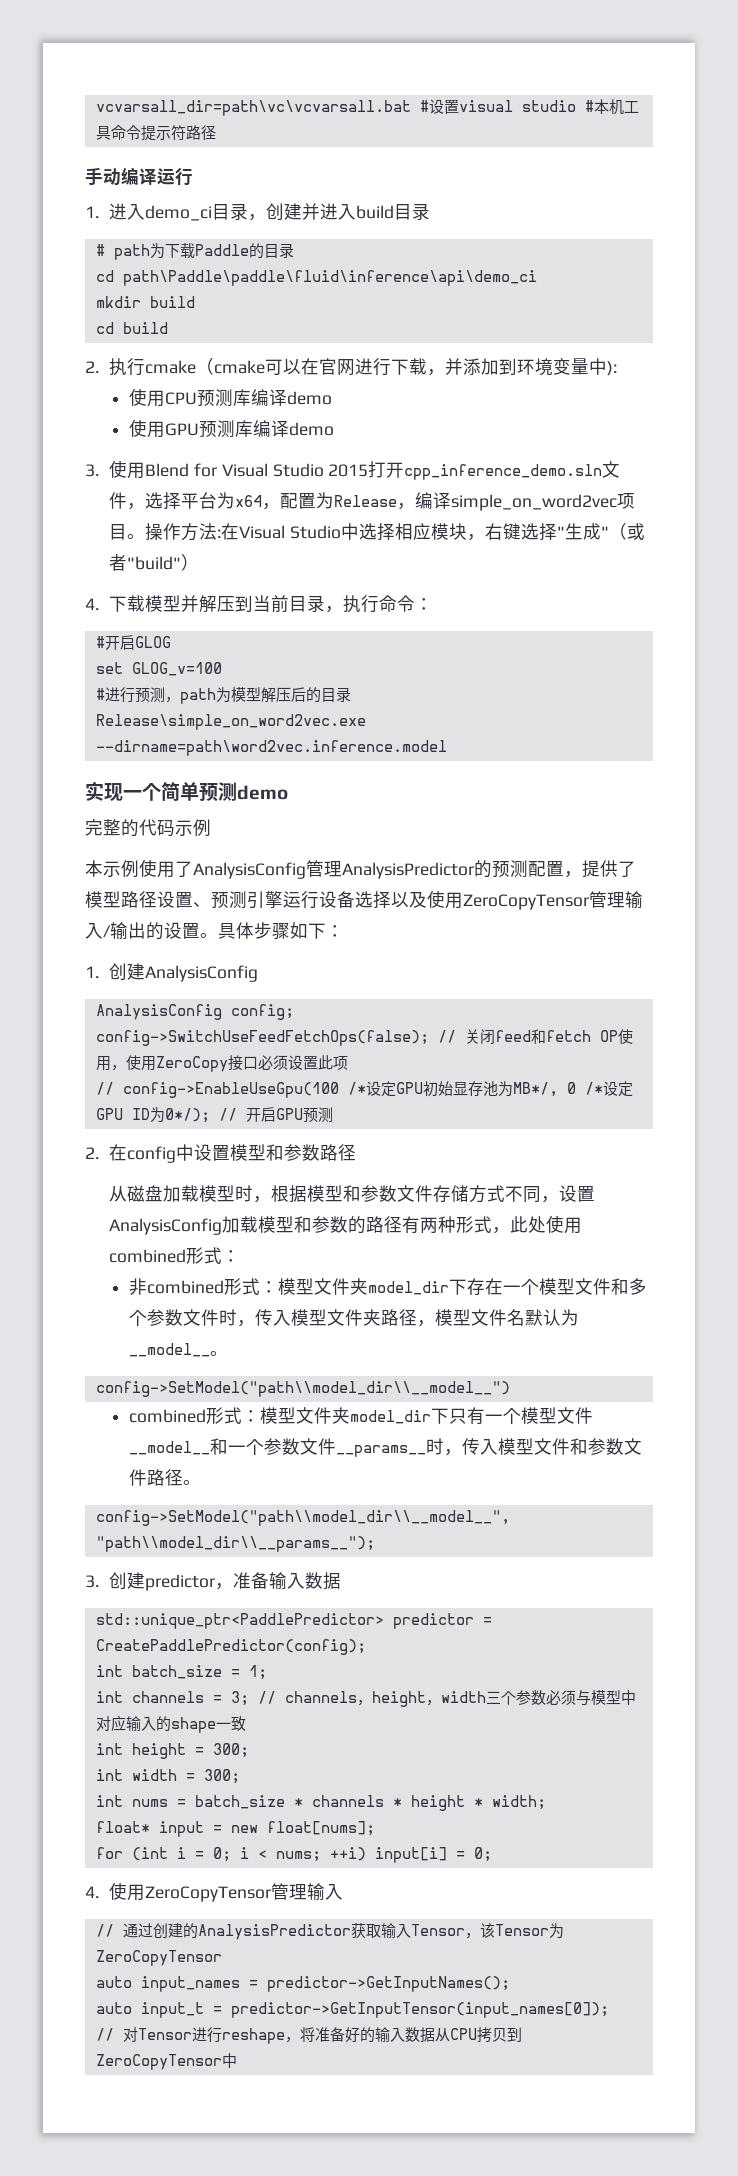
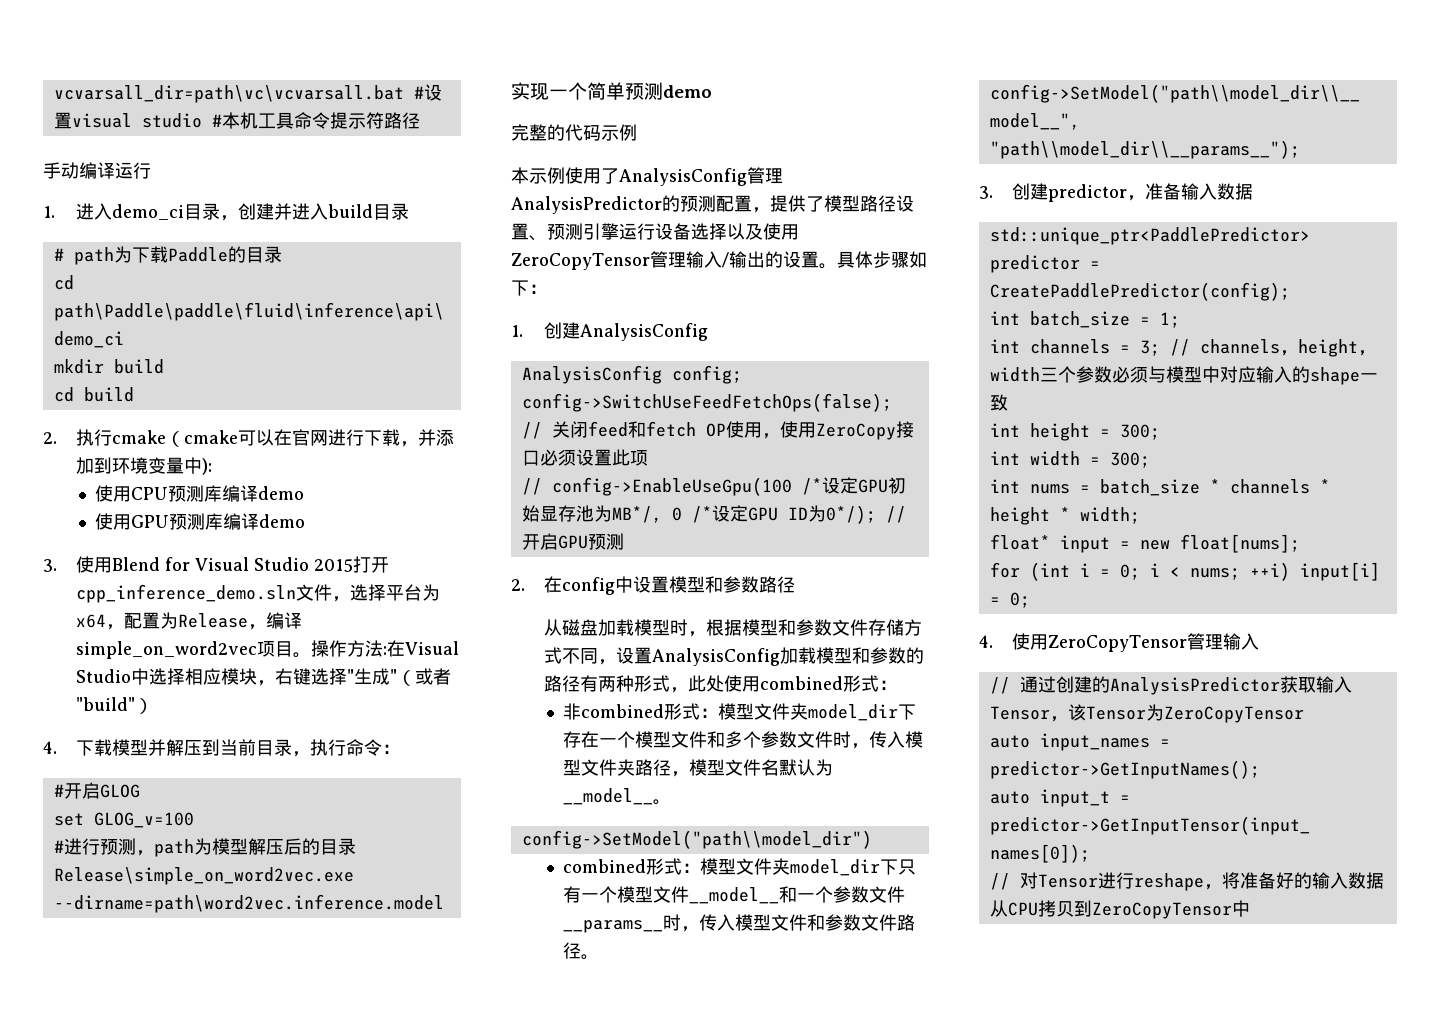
[95,1381,510,1397] config->SetModel("path\\model_dir\\__model__") -> [521,830,872,849] config->SetModel("path\\model_dir")

